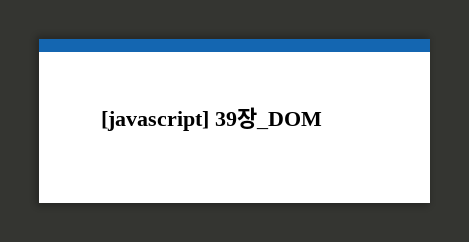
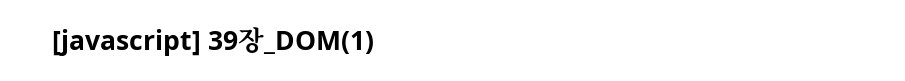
[215,107,322,130] 39장_DOM -> [208,27,375,54] 39장_DOM(1)

